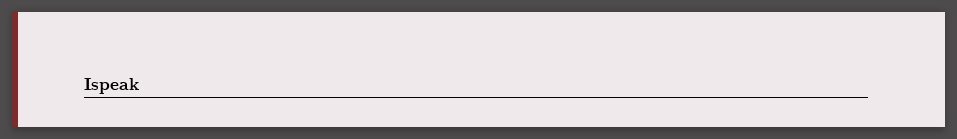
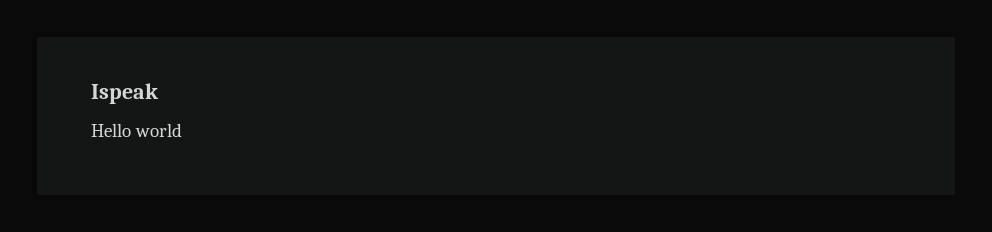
(139, 86) none -> [91,123,183,137] // Hello world

